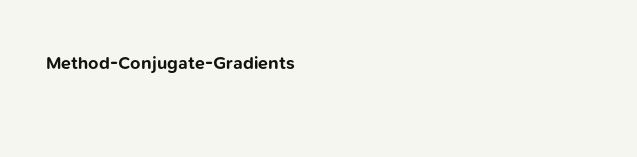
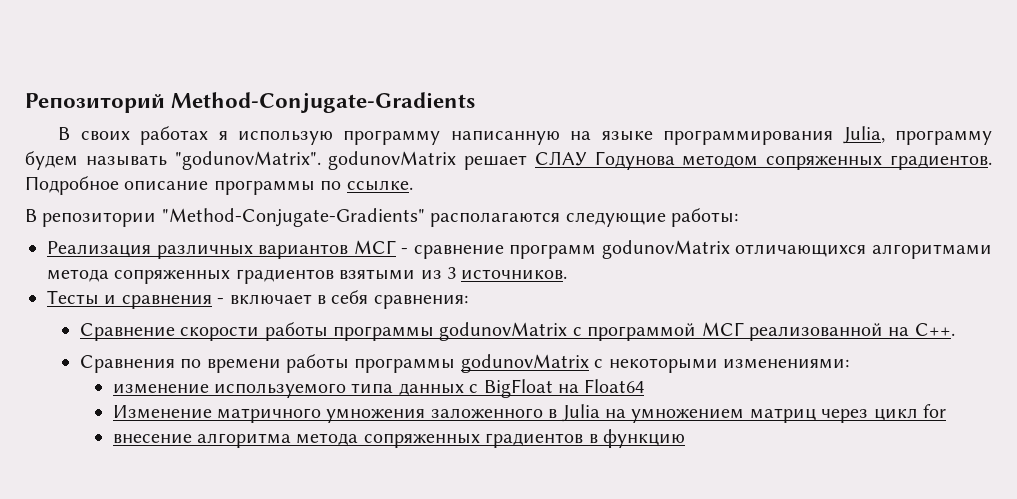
(46, 65) none -> [25,93,165,113] Репозиторий
(295, 65) none -> [58,126,993,145] [25,151,993,170] [25,176,413,195] [25,208,738,227] [47,240,992,259] [47,267,568,284] [47,290,468,309] [79,322,955,341] [79,354,850,373] [112,379,645,398] [112,404,947,423] [112,429,686,448] // В своих работах я использую программу написанную на языке программирования Julia, программу будем называть "godunovMatrix". godunovMatrix решает СЛАУ Годунова методом сопряженных градиентов. Подробное описание программы по ссылке. // В репозитории "Method-Conjugate-Gradients" располагаются следующие работы: // Реализация различных вариантов МСГ - сравнение программ godunovMatrix отличающихся алгоритмами метода сопряженных градиентов взятыми из 3 источников. // Тесты и сравнения - включает в себя сравнения: // Сравнение скорости работы программы godunovMatrix с программой МСГ реализованной на C++. // Сравнения по времени работы программы godunovMatrix с некоторыми изменениями: // изменение используемого типа данных с BigFloat на Float64 // Изменение матричного умножения заложенного в Julia на умножением матриц через цикл for // внесение алгоритма метода сопряженных градиентов в функцию

